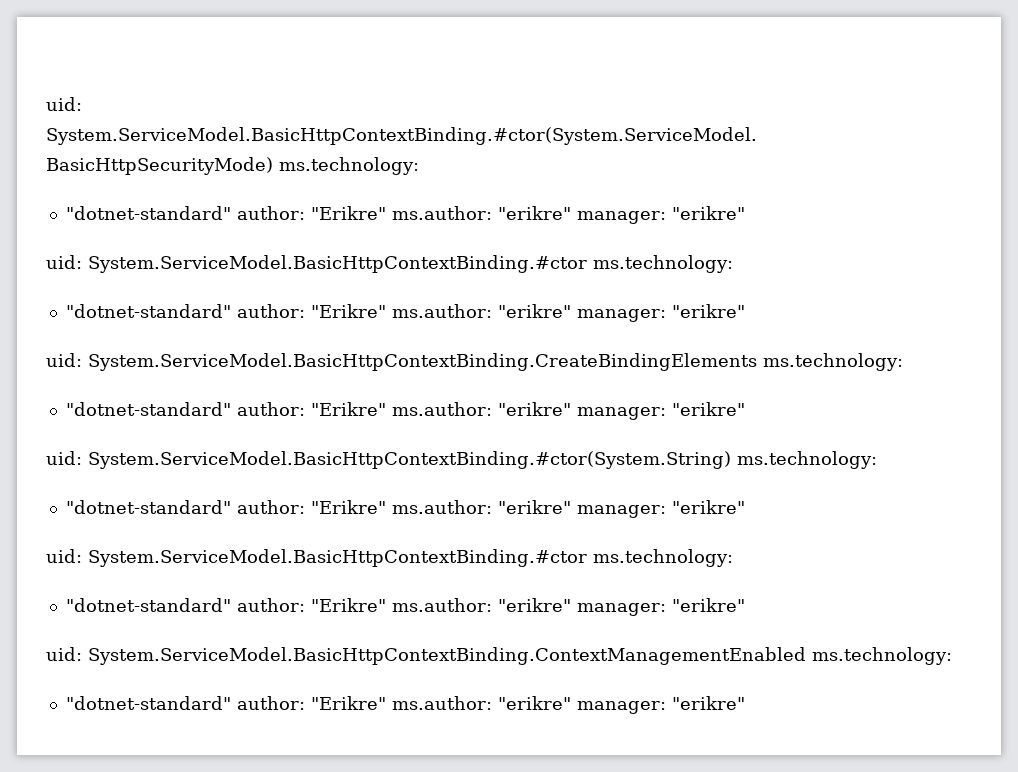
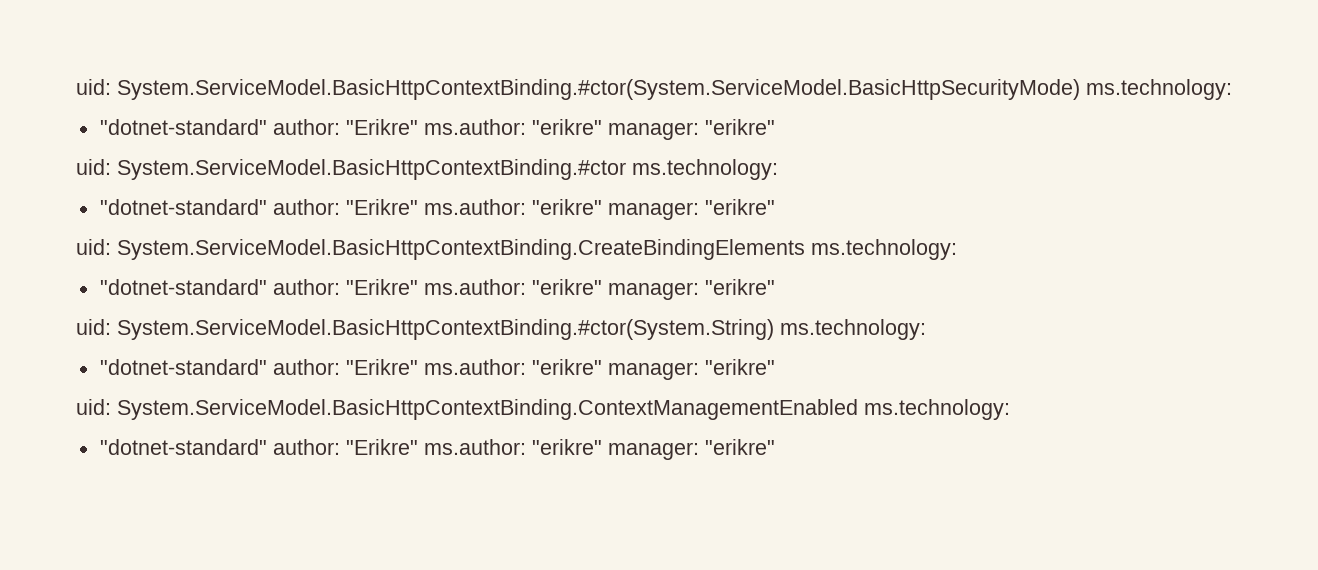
[46,549,733,567] [65,598,745,616] // uid: System.ServiceModel.BasicHttpContextBinding.#ctor ms.technology: // "dotnet-standard" author: "Erikre" ms.author: "erikre" manager: "erikre" -> (775, 367) none

